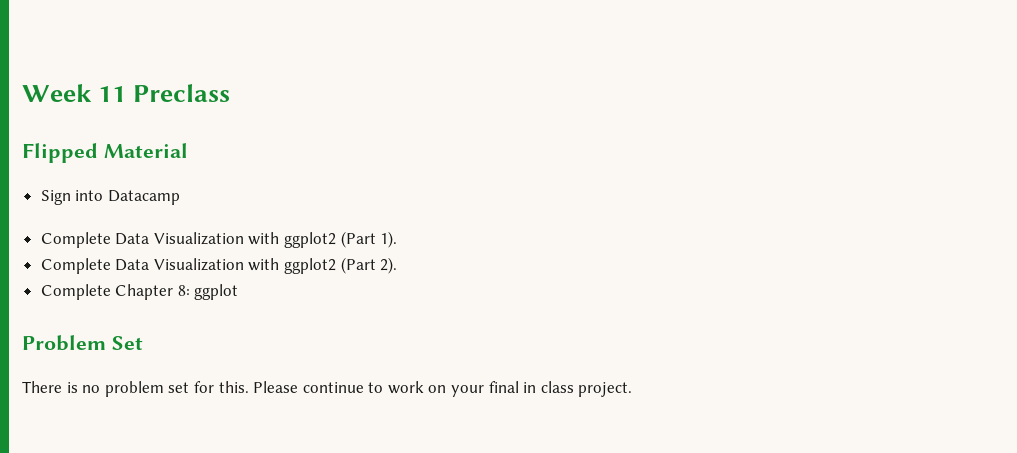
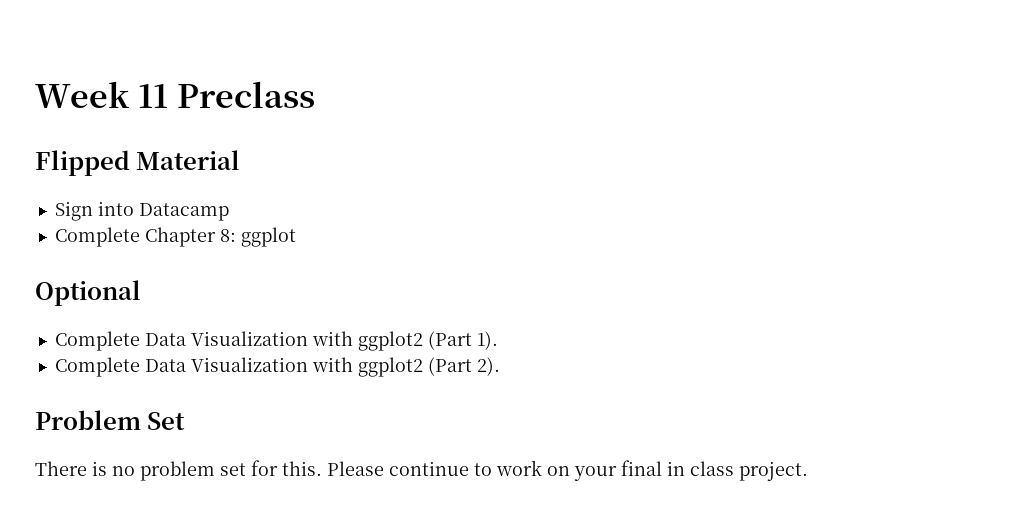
(180, 197) none -> [54,227,296,247] [35,280,141,306] // Complete Chapter 8: ggplot // Optional
[40,284,239,300] // Complete Chapter 8: ggplot -> (500, 366) none

